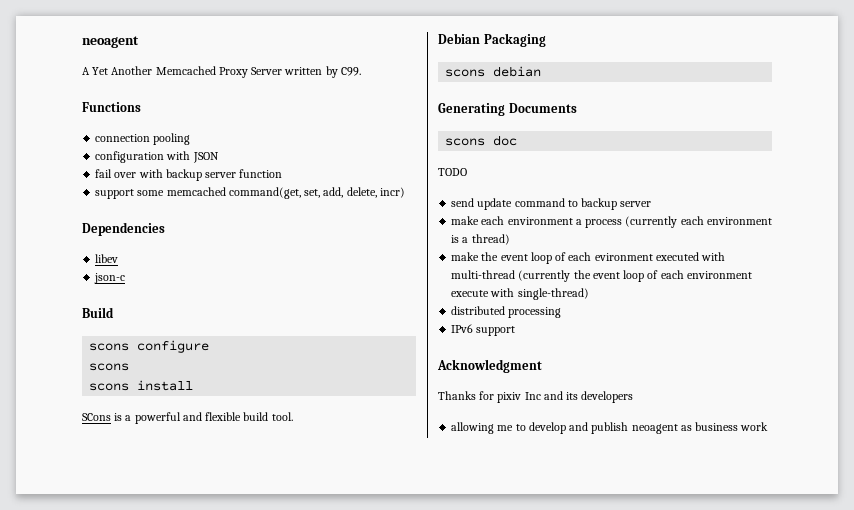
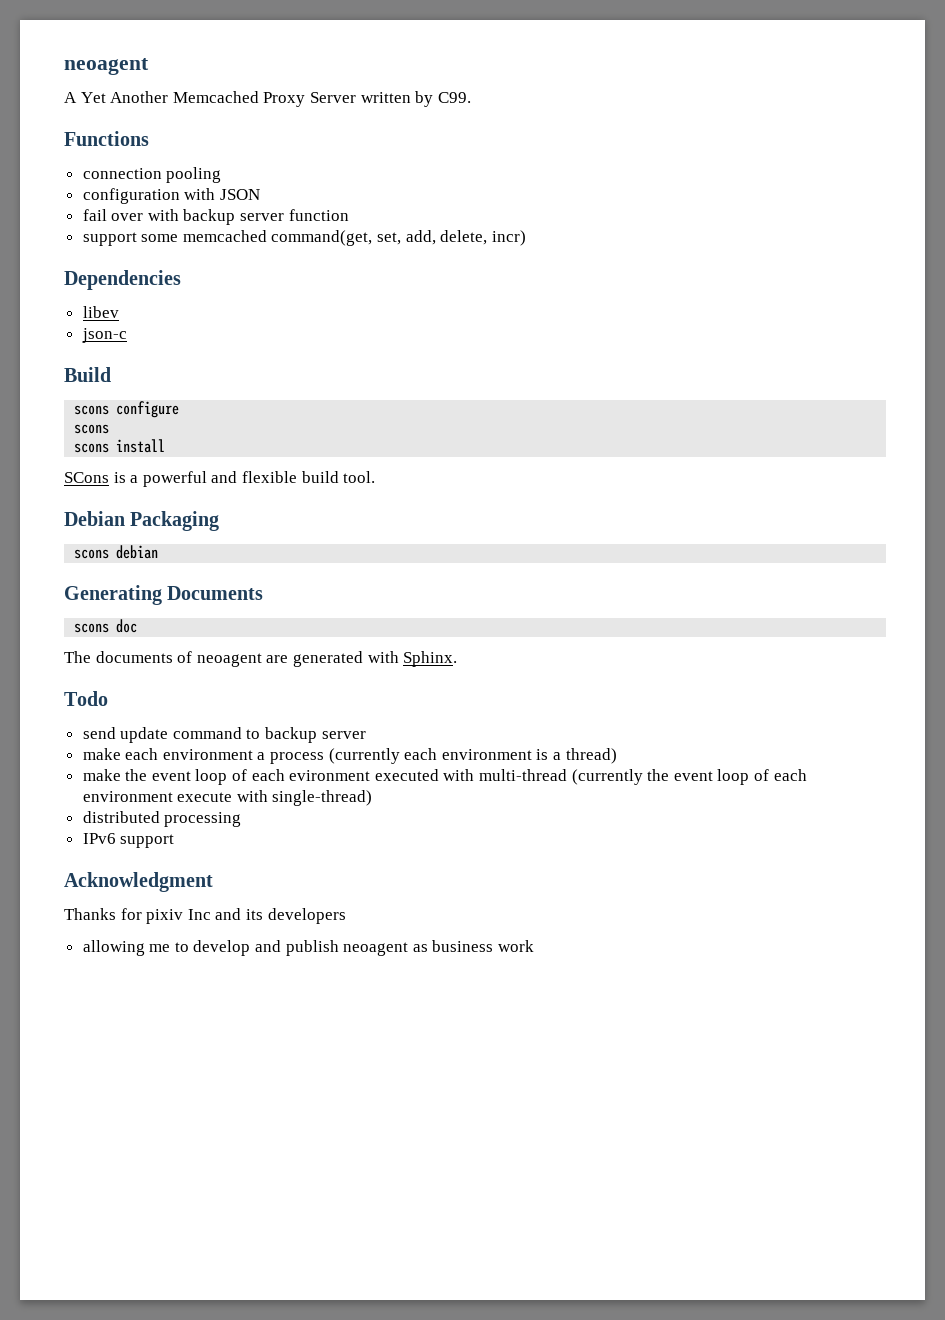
[438,168,467,176] TODO -> [64,651,458,667] [64,691,108,706] The documents of neoagent are generated with Sphinx. // Todo

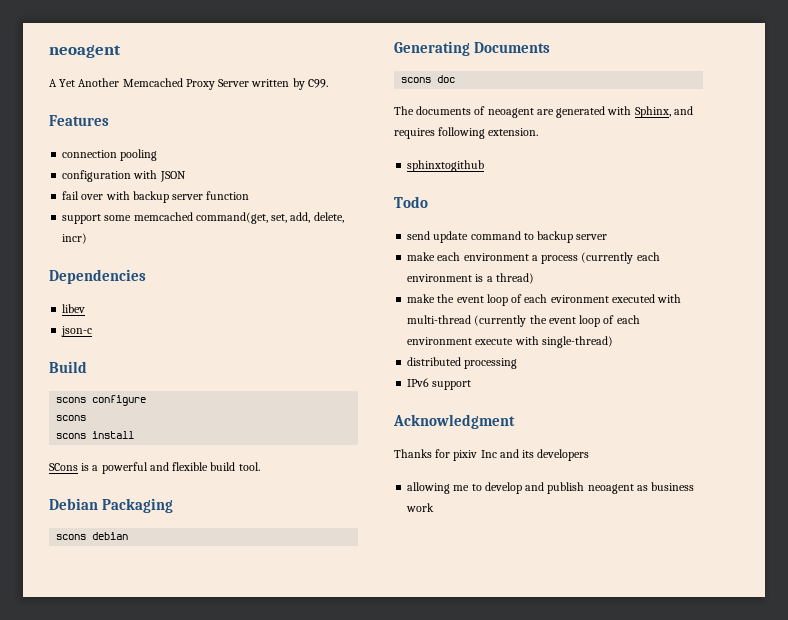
[64,131,149,146] Functions -> [49,115,109,126] Features
[403,651,458,667] Sphinx. -> [634,106,693,118] [394,127,539,139] [407,160,485,172] Sphinx, and requires following extension. // sphinxtogithub

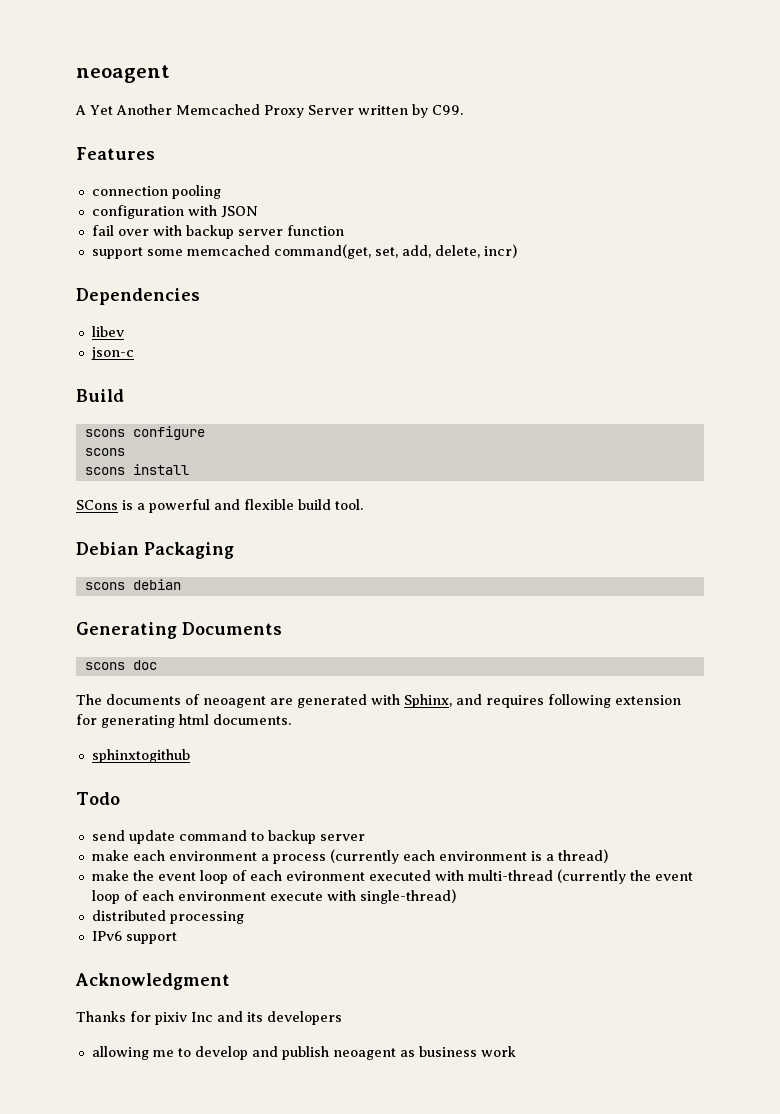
[488,128,539,136] extension. -> [615,695,681,705] [76,714,291,728] extension for generating html documents.

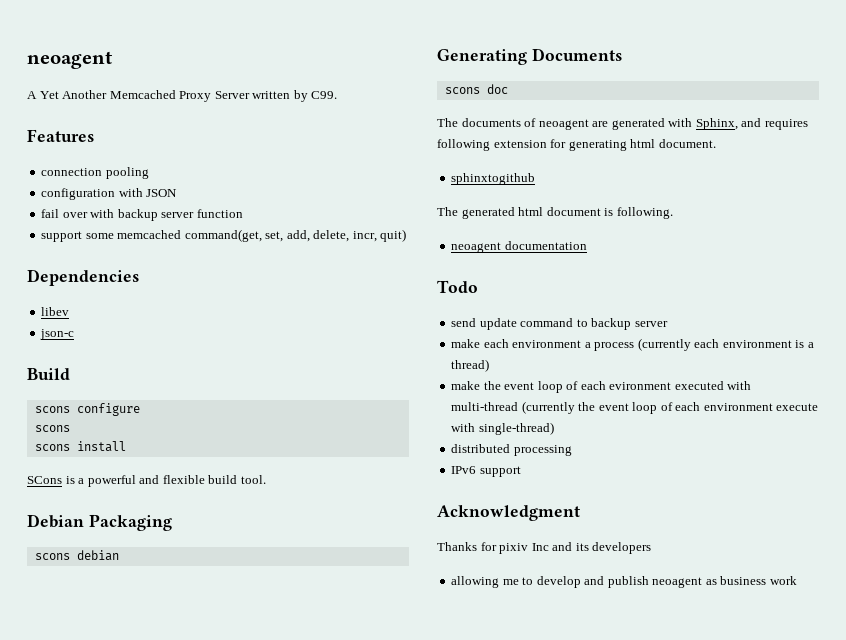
[483,244,517,258] incr) -> [352,229,407,242] incr, quit)
[213,714,291,725] documents. -> [658,139,716,148] document.
(190, 756) none -> [437,207,673,219] [451,241,587,253] // The generated html document is following. // neoagent documentation

